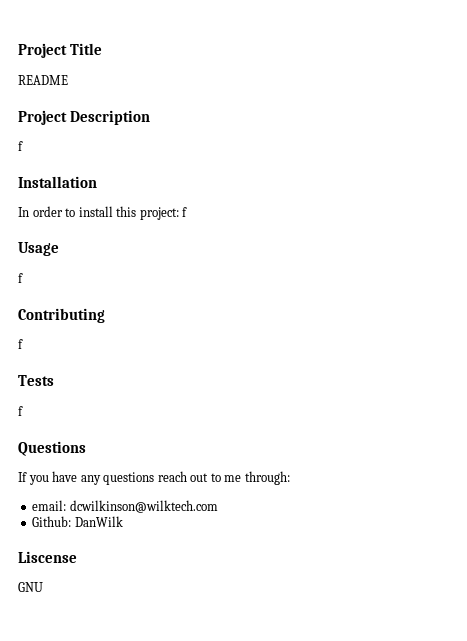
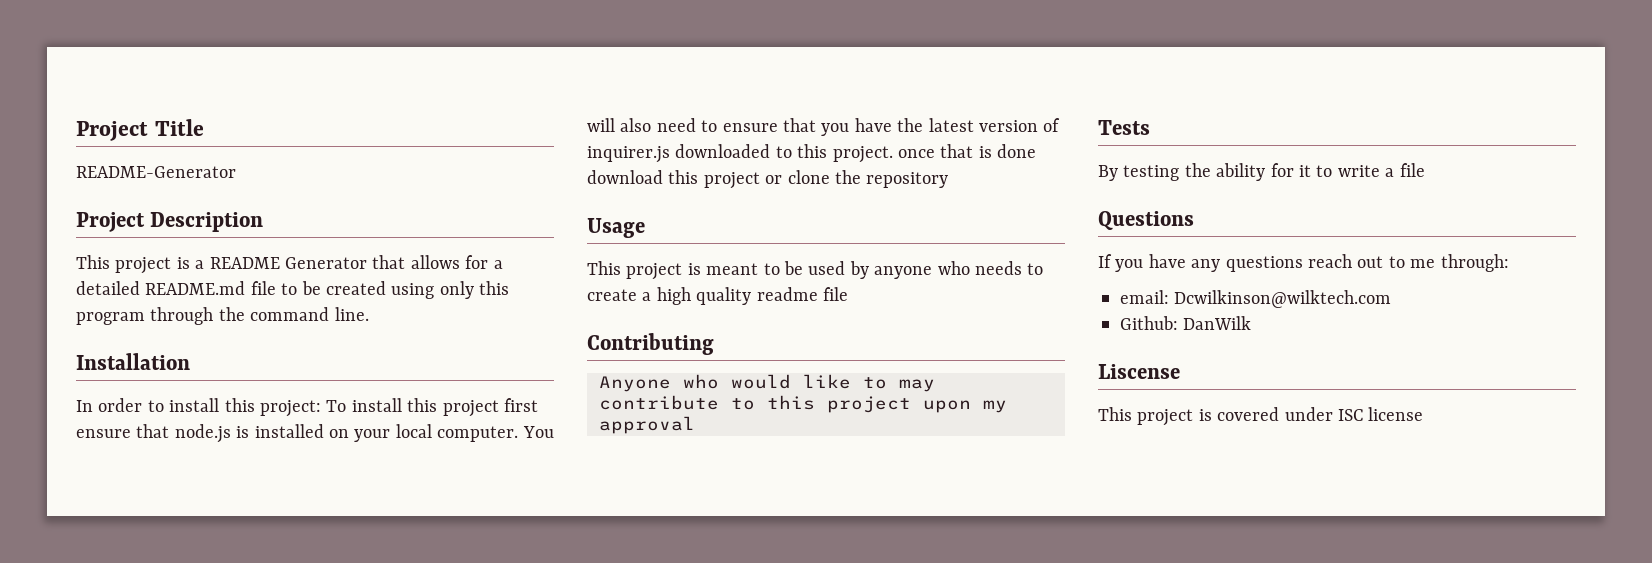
[18,75,68,85] README -> [76,166,236,178] README-Generator
[18,141,23,151] f -> [76,255,503,274] [76,281,510,299] [76,307,369,325] This project is a README Generator that allows for a detailed README.md file to be created using only this program through the command line.
[182,207,188,217] [18,242,59,256] [18,273,23,283] [18,308,105,323] [18,339,23,349] [18,375,54,386] [18,406,23,416] f // Usage // f // Contributing // f // Tests // f -> [326,398,538,417] [76,424,554,443] [587,118,1061,136] [587,144,1037,163] [587,170,949,189] [587,218,645,238] [587,261,1044,280] [587,287,848,305] [587,333,714,355] [599,374,935,392] [599,395,1007,413] [599,416,695,434] [1098,120,1150,135] [1098,163,1425,181] To install this project first ensure that node.js is installed on your local computer. You will also need to ensure that you have the latest version of inquirer.js downloaded to this project. once that is done download this project or clone the repository // Usage // This project is meant to be used by anyone who needs to create a high quality readme file // Contributing // Anyone who would like to may contribute to this project upon my approval // Tests // By testing the ability for it to write a file
[69,500,218,513] dcwilkinson@wilktech.com -> [1174,290,1392,308] Dcwilkinson@wilktech.com
[18,582,43,592] GNU -> [1098,407,1424,426] This project is covered under ISC license

